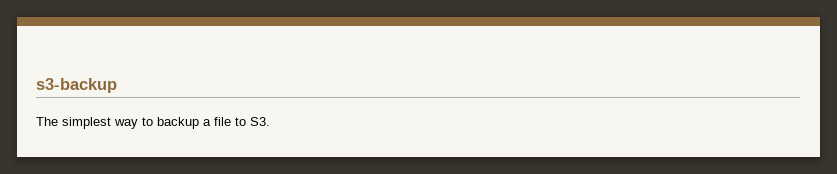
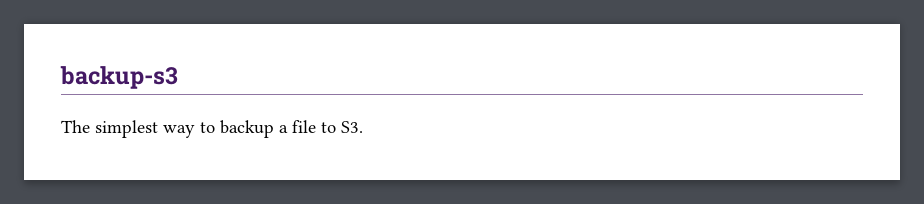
[36,78,117,93] s3-backup -> [60,66,178,89] backup-s3

